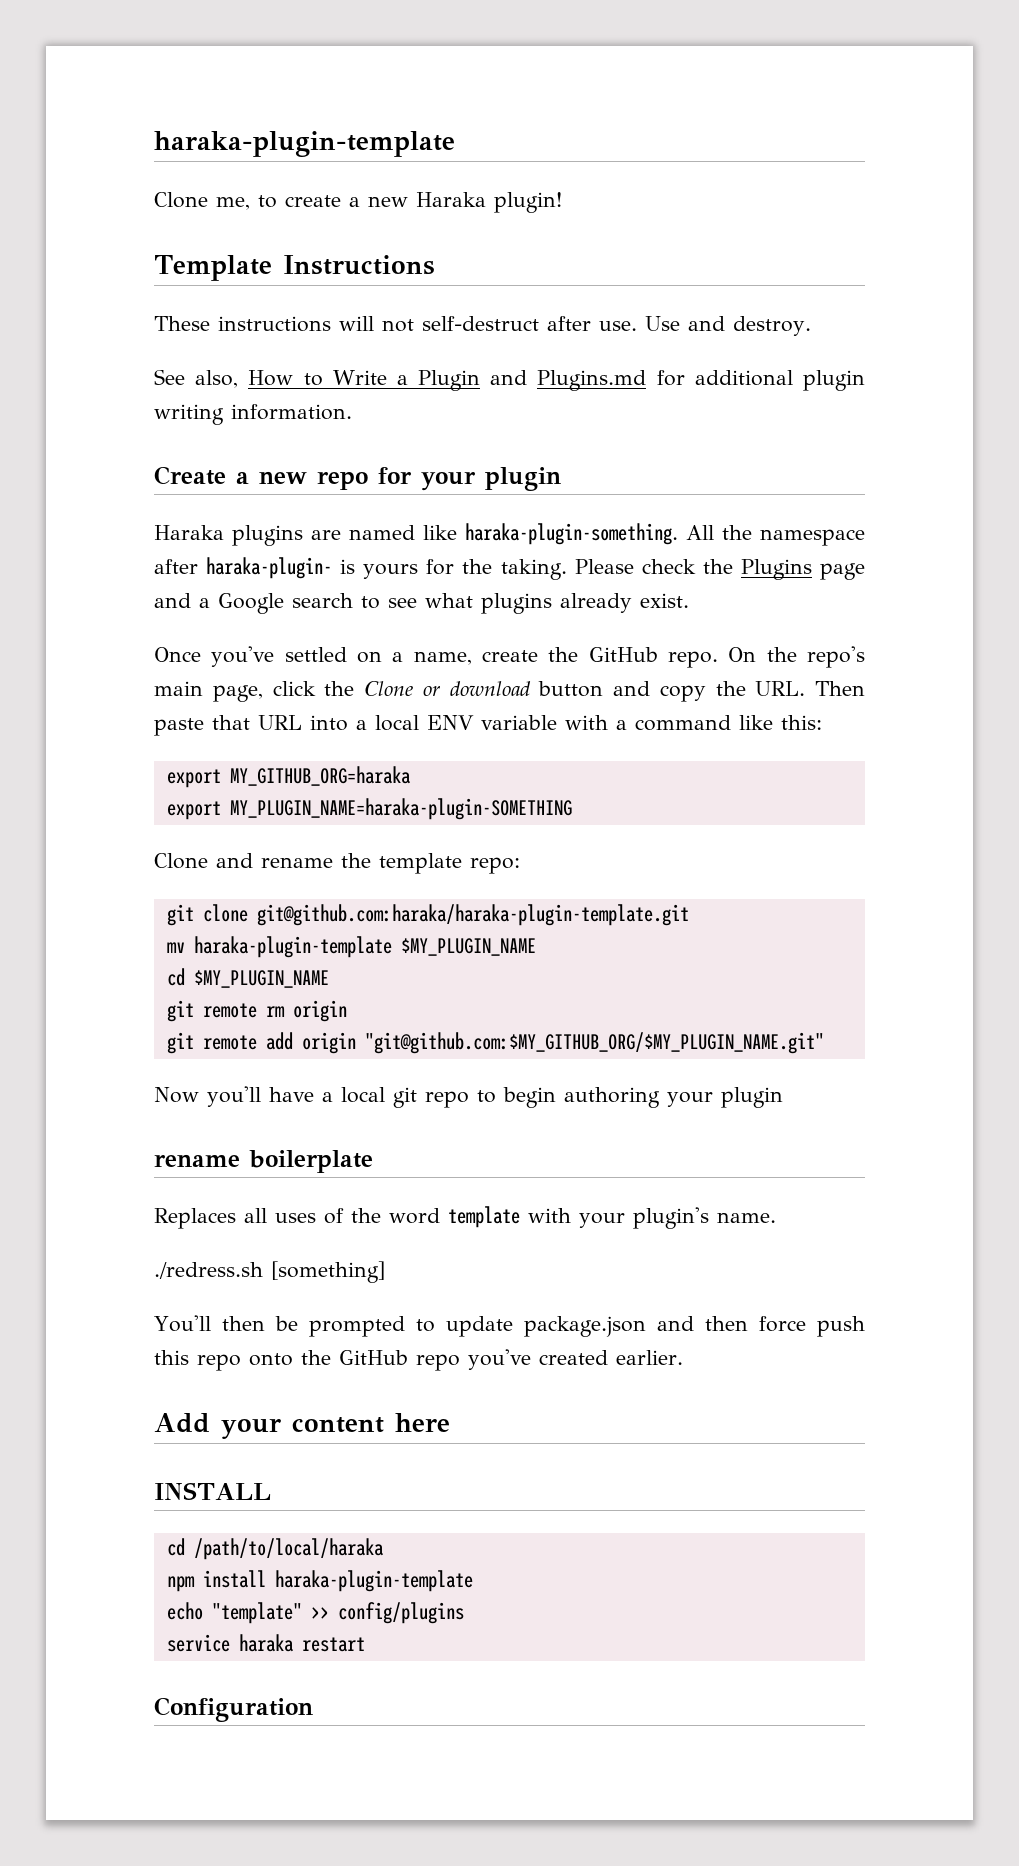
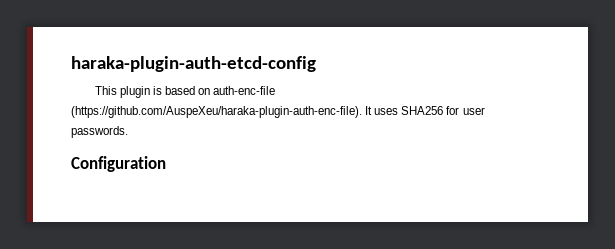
[154,131,455,157] [154,192,562,213] [154,255,435,281] [154,316,811,336] [154,369,865,391] [154,404,352,425] [154,466,561,491] [154,523,865,546] [154,557,865,580] [154,593,689,614] [154,646,866,668] [154,681,865,702] [154,715,822,736] [166,766,411,788] [166,798,572,820] [154,853,520,874] [166,904,689,926] [166,936,536,958] [166,968,329,988] [166,1000,347,1022] [166,1032,824,1054] [154,1086,783,1108] [154,1150,373,1173] [154,1206,776,1229] [154,1261,385,1283] [154,1315,865,1337] [154,1349,683,1371] [154,1413,450,1439] [154,1482,271,1500] [166,1538,384,1560] [166,1570,473,1592] [166,1602,464,1624] [166,1634,365,1652] haraka-plugin-template // Clone me, to create a new Haraka plugin! // Template Instructions // These instructions will not self-destruct after use. Use and destroy. // See also, How to Write a Plugin and Plugins.md for additional plugin writing information. // Create a new repo for your plugin // Haraka plugins are named like haraka-plugin-something. All the namespace after haraka-plugin- is yours for the taking. Please check the Plugins page and a Google search to see what plugins already exist. // Once you've settled on a name, create the GitHub repo. On the repo's main page, click the Clone or download button and copy the URL. Then paste that URL into a local ENV variable with a command like this: // export MY_GITHUB_ORG=haraka // export MY_PLUGIN_NAME=haraka-plugin-SOMETHING // Clone and rename the template repo: // git clone git@github.com:haraka/haraka-plugin-template.git // mv haraka-plugin-template $MY_PLUGIN_NAME // cd $MY_PLUGIN_NAME // git remote rm origin // git remote add origin "git@github.com:$MY_GITHUB_ORG/$MY_PLUGIN_NAME.git" // Now you'll have a local git repo to begin authoring your plugin // rename boilerplate // Replaces all uses of the word template with your plugin's name. // ./redress.sh [something] // You'll then be prompted to update package.json and then force push this repo onto the GitHub repo you've created earlier. // Add your content here // INSTALL // cd /path/to/local/haraka // npm install haraka-plugin-template // echo "template" >> config/plugins // service haraka restart -> [71,56,316,72] [94,86,276,98] [71,106,485,118] [71,126,128,138] haraka-plugin-auth-etcd-config // This plugin is based on auth-enc-file (https://github.com/AuspeXeu/haraka-plugin-auth-enc-file). It uses SHA256 for user passwords.

